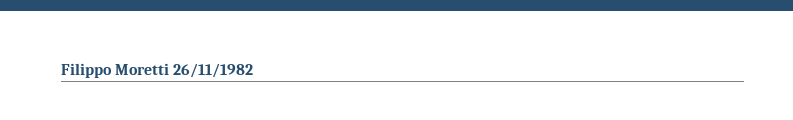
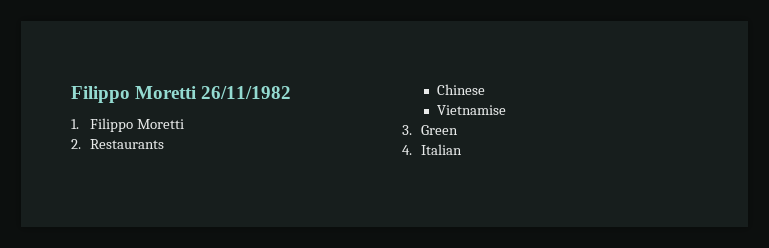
(254, 70) none -> [71,118,185,132] [71,139,165,149] [437,84,486,95] [437,105,507,115] [402,125,459,135] [402,144,463,155] // 1. Filippo Moretti // 2. Restaurants // Chinese // Vietnamise // 3. Green // 4. Italian

